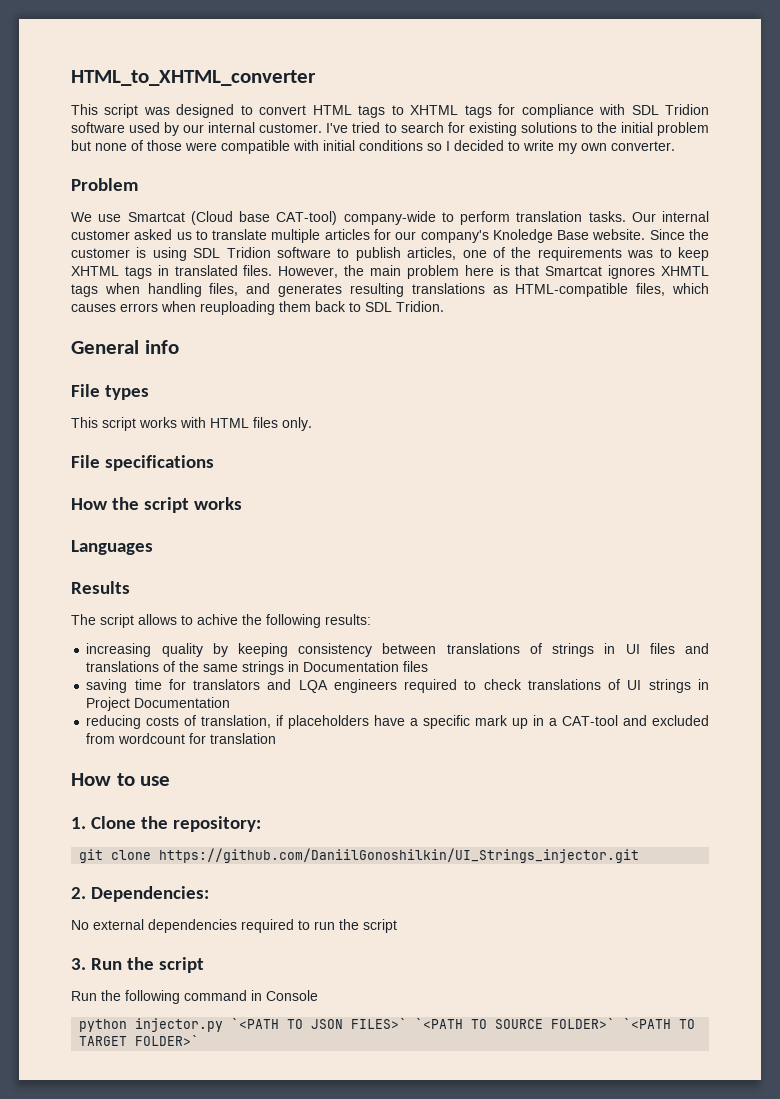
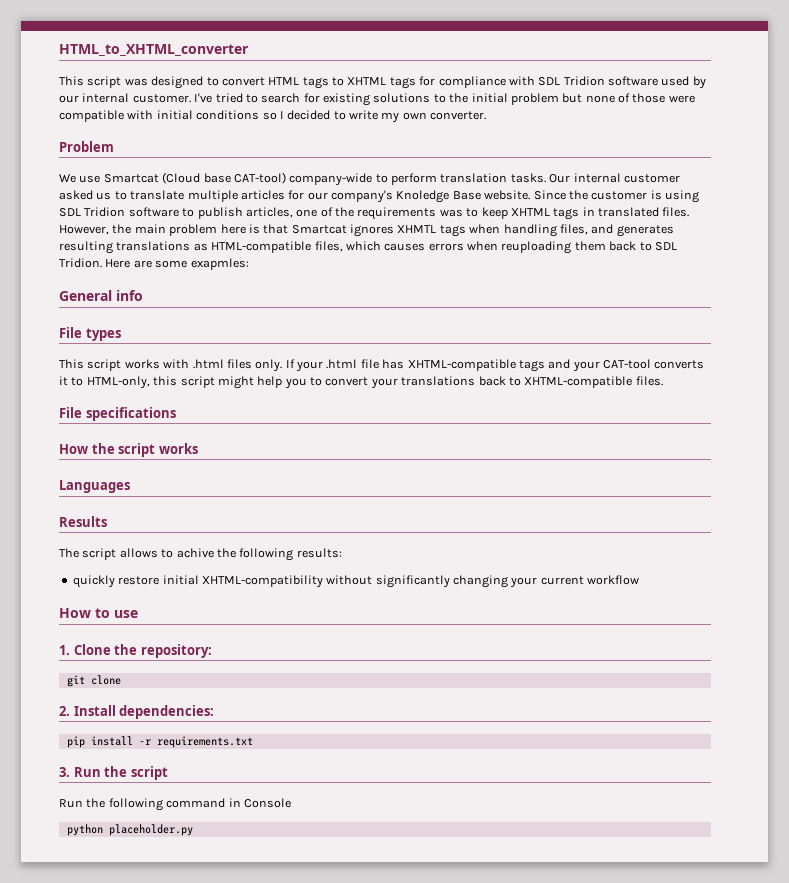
(444, 306) none -> [105,258,249,270] Here are some exapmles:
[210,418,249,428] HTML -> [192,359,224,369] .html
(312, 424) none -> [285,359,705,372] [59,376,663,389] If your .html file has XHTML-compatible tags and your CAT-tool converts it to HTML-only, this script might help you to convert your translations back to XHTML-compatible files.
[86,643,710,657] [86,661,429,675] [86,679,710,693] [86,697,231,711] [86,715,710,729] [86,733,277,744] increasing quality by keeping consistency between translations of strings in UI files and translations of the same strings in Documentation files // saving time for translators and LQA engineers required to check translations of UI strings in Project Documentation // reducing costs of translation, if placeholders have a specific mark up in a CAT-tool and excluded from wordcount for translation -> [72,575,640,588] quickly restore initial XHTML-compatibility without significantly changing your current workflow
[159,848,640,863] https://github.com/DaniilGonoshilkin/UI_Strings_injector.git -> (121, 680) none
[90,886,209,902] [71,919,397,933] Dependencies: // No external dependencies required to run the script -> [73,705,215,719] [66,736,253,748] Install dependencies: // pip install -r requirements.txt
[135,1018,696,1032] [79,1035,200,1046] injector.py `<PATH TO JSON FILES>` `<PATH TO SOURCE FOLDER>` `<PATH TO TARGET FOLDER>` -> [108,824,193,836] placeholder.py

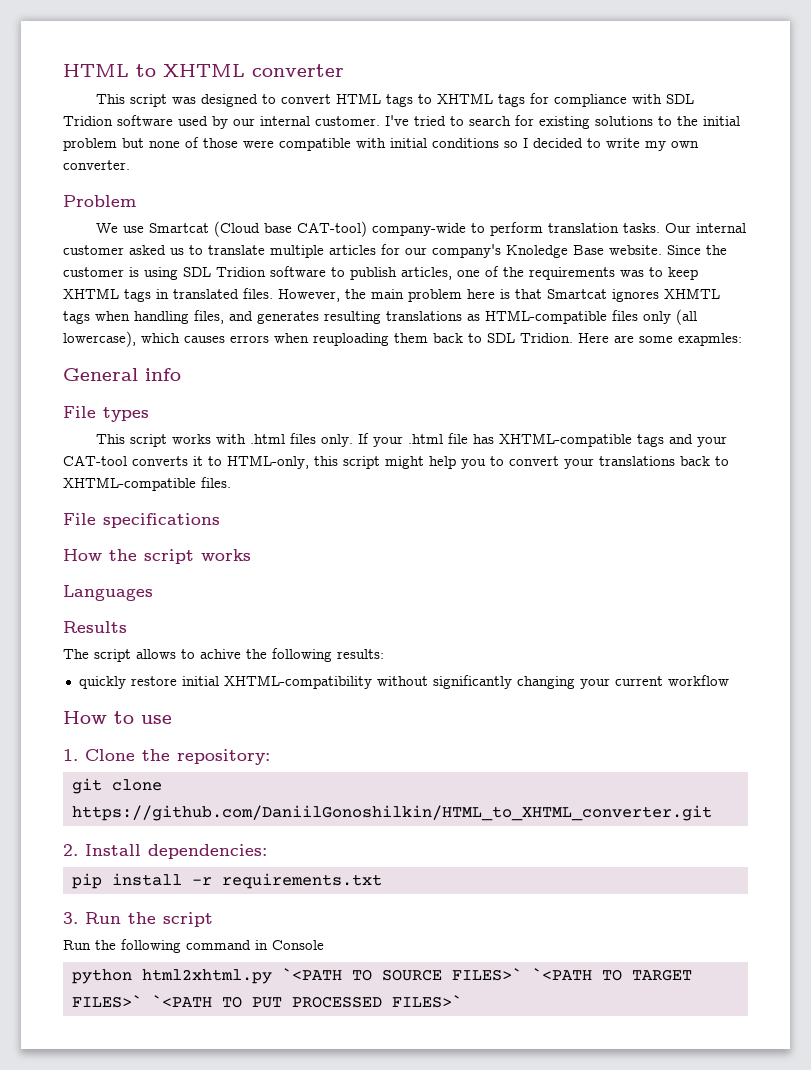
[59,44,249,56] HTML_to_XHTML_converter -> [63,64,344,77] HTML to XHTML converter
[314,241,343,252] files, -> [612,309,697,325] [63,331,136,347] files only (all lowercase),
(121, 680) none -> [71,805,712,821] https://github.com/DaniilGonoshilkin/HTML_to_XHTML_converter.git
[108,824,193,836] placeholder.py -> [141,968,692,984] [71,995,462,1008] html2xhtml.py `<PATH TO SOURCE FILES>` `<PATH TO TARGET FILES>` `<PATH TO PUT PROCESSED FILES>`

